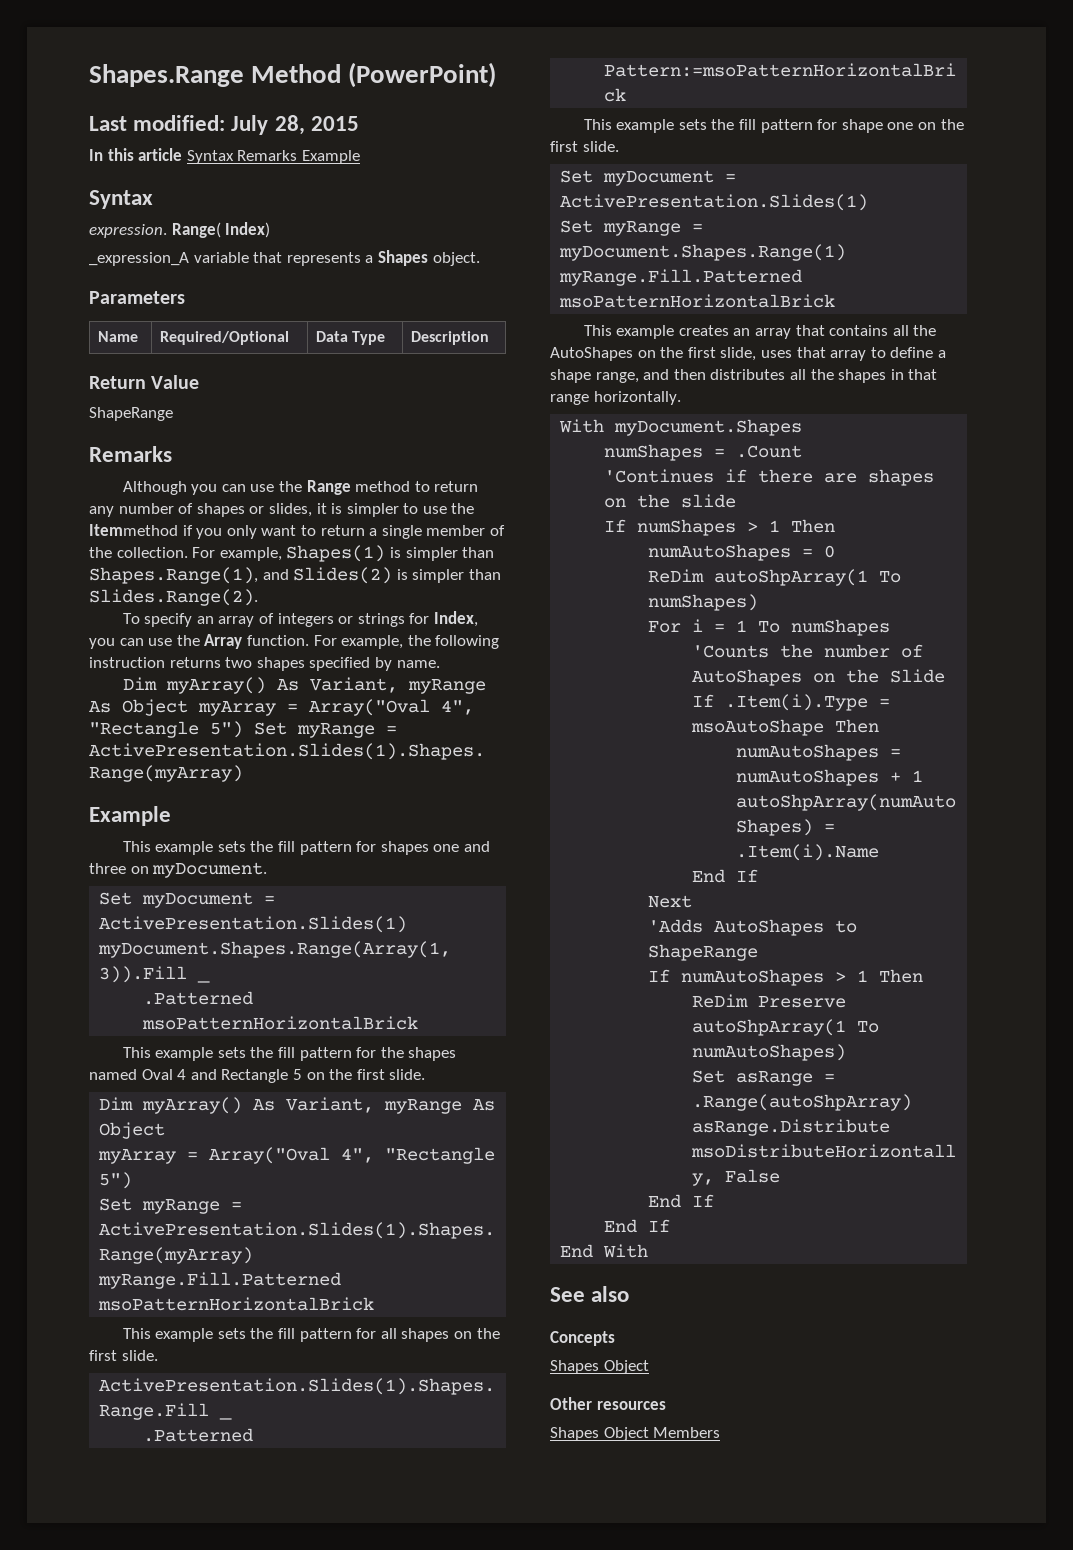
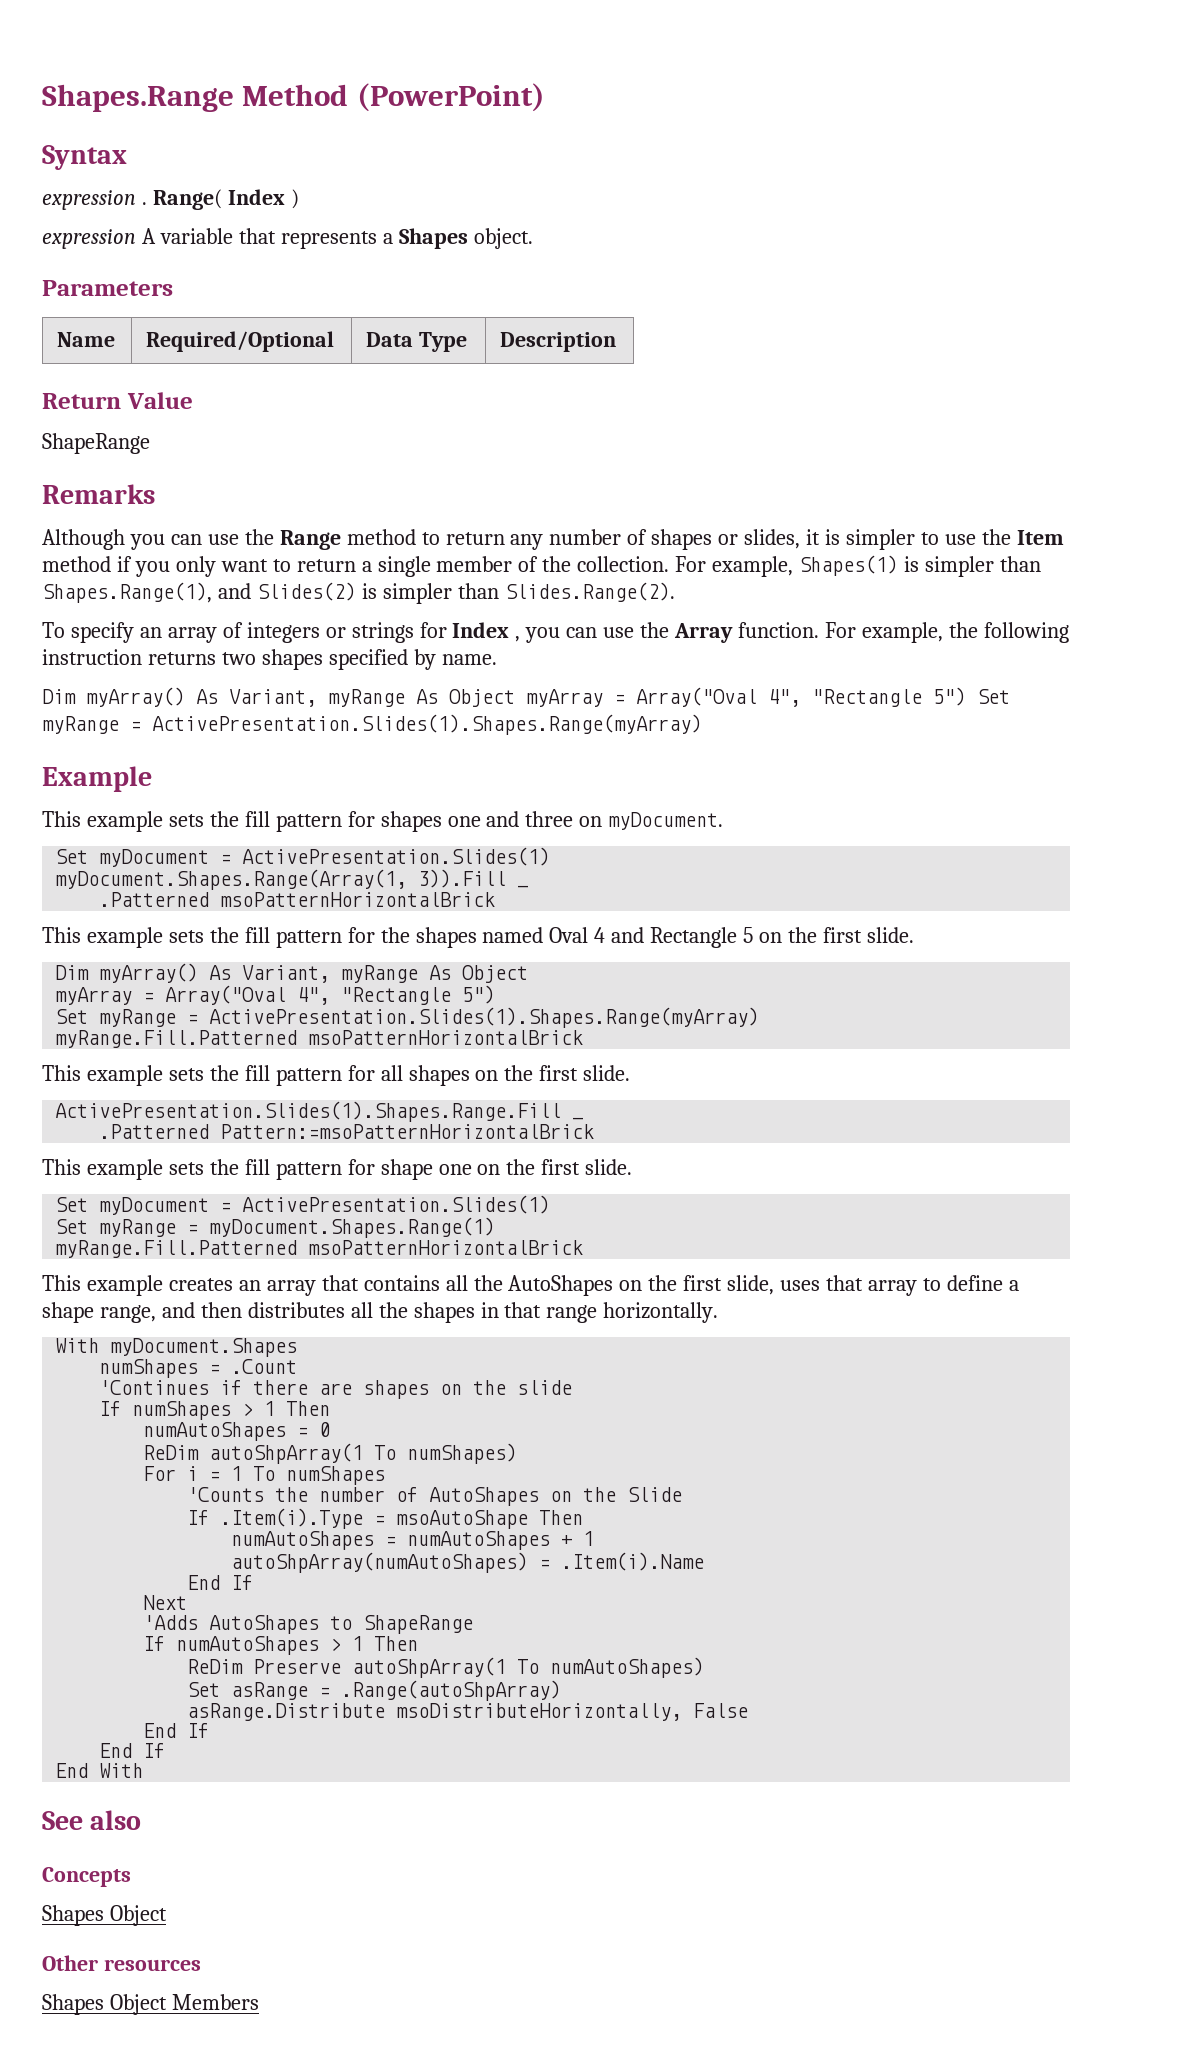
[89,115,359,135] [89,148,360,164] [89,190,153,209] [89,222,271,238] [89,252,189,266] Last modified: July 28, 2015 // In this article Syntax Remarks Example // Syntax // expression. Range( Index) // _expression_A -> [42,145,127,170] [42,189,299,210] [42,228,156,249] Syntax // expression . Range( Index ) // expression A
[89,524,178,536] Itemmethod -> [1016,530,1064,545] [42,556,111,572] Item method
[433,611,478,627] Index, -> [452,622,521,642] Index ,

